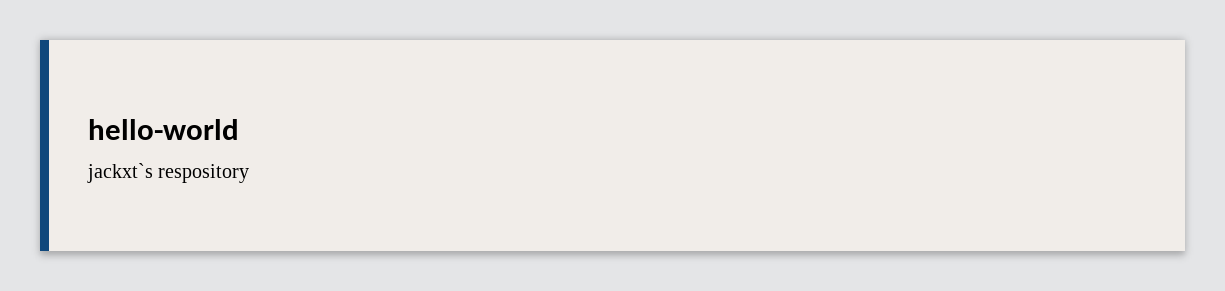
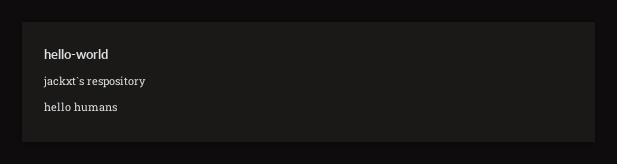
(250, 173) none -> [44,102,117,112] // hello humans

